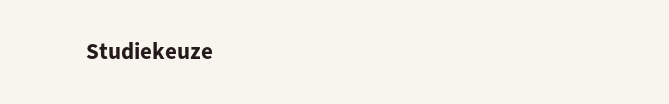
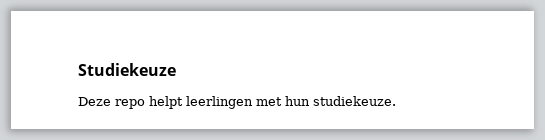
(213, 51) none -> [78,96,396,109] // Deze repo helpt leerlingen met hun studiekeuze.

